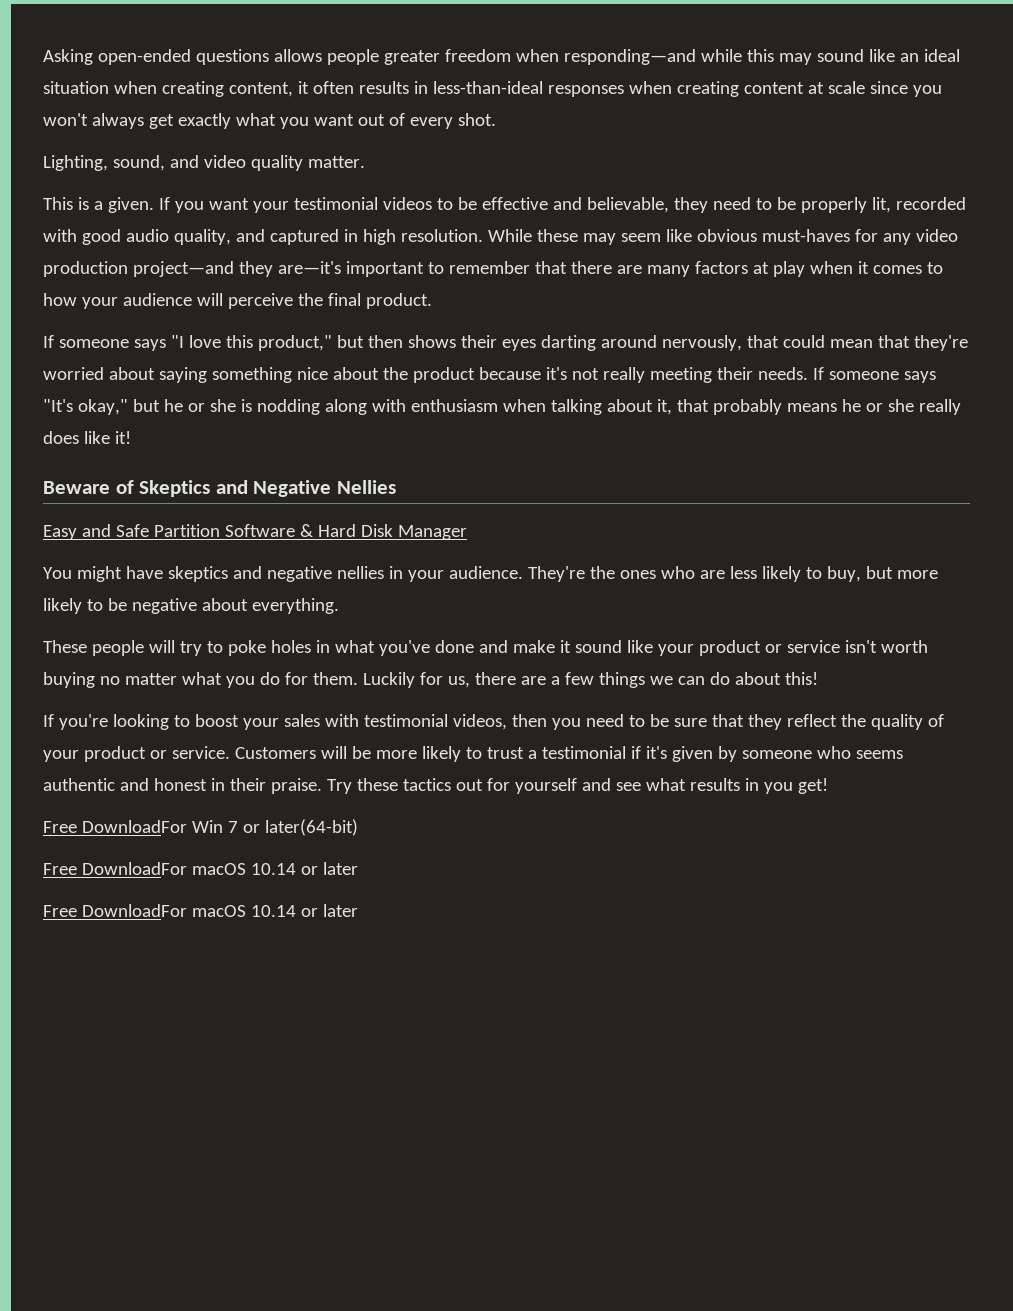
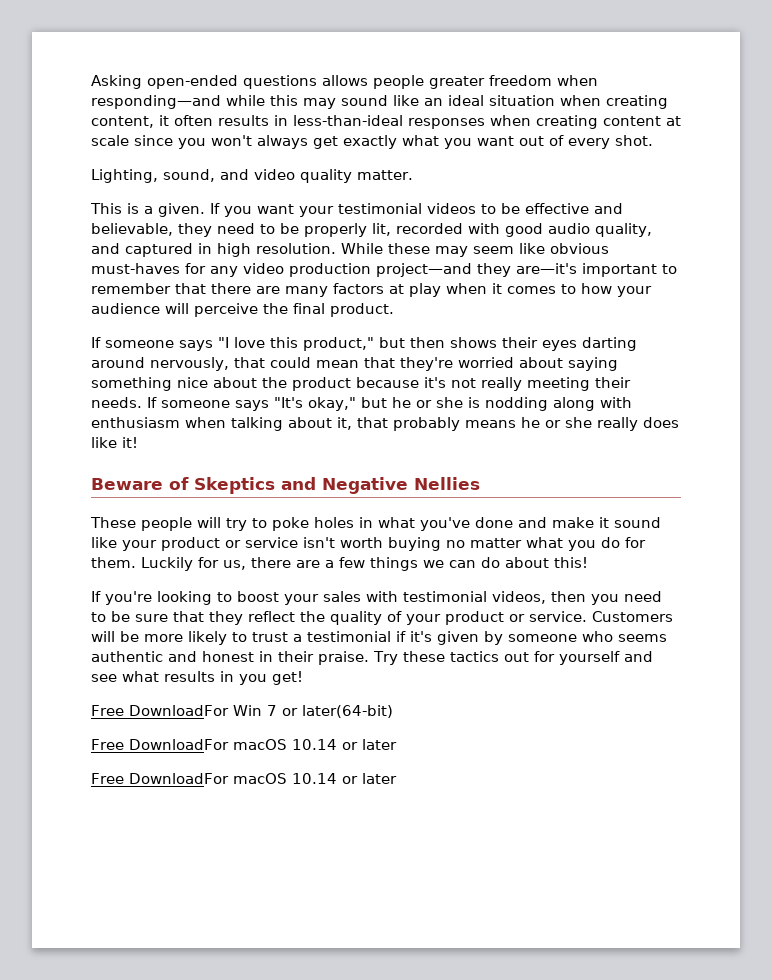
[43,524,467,540] [43,566,938,582] [43,598,339,614] // Easy and Safe Partition Software & Hard Disk Manager // You might have skeptics and negative nellies in your audience. They're the ones who are less likely to buy, but more likely to be negative about everything. -> (480, 483) none

